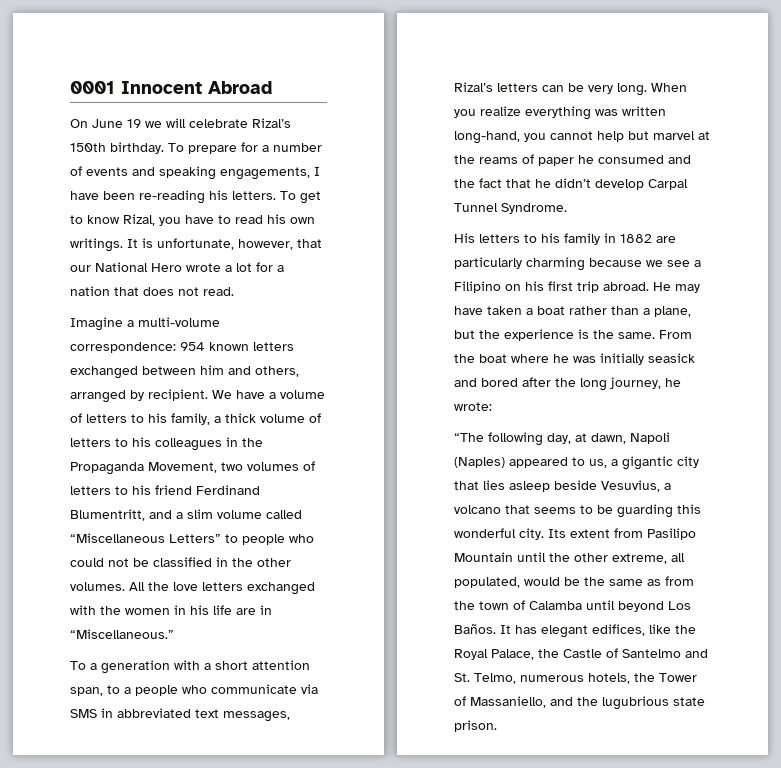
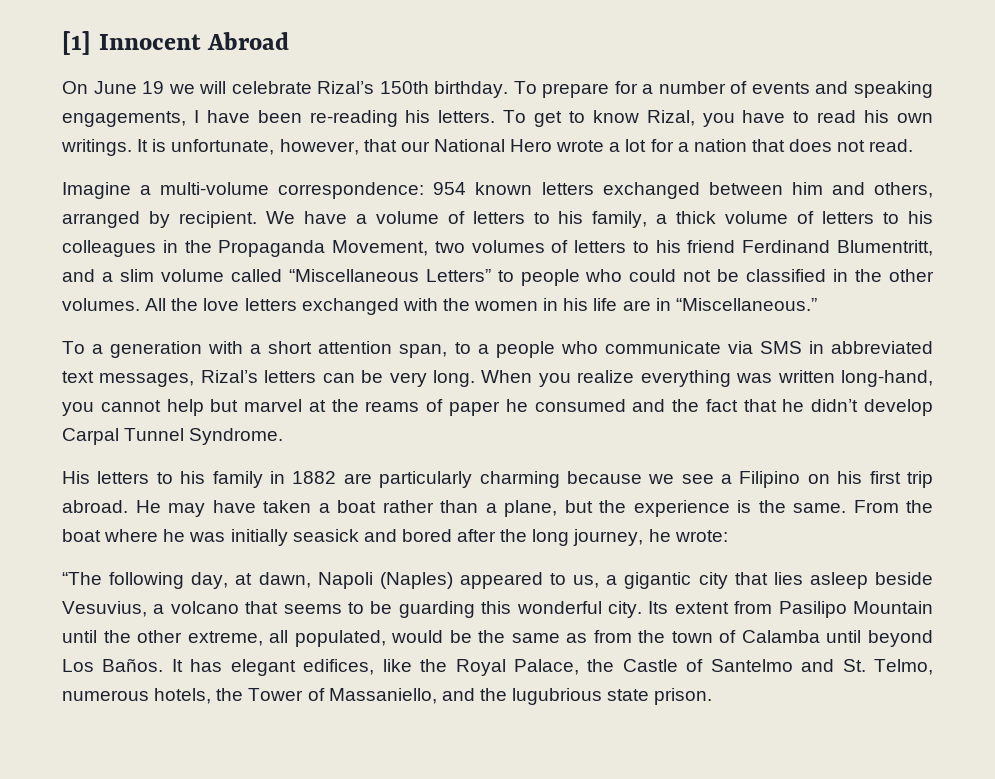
[70,81,115,94] 0001 -> [62,31,91,55] [1]

